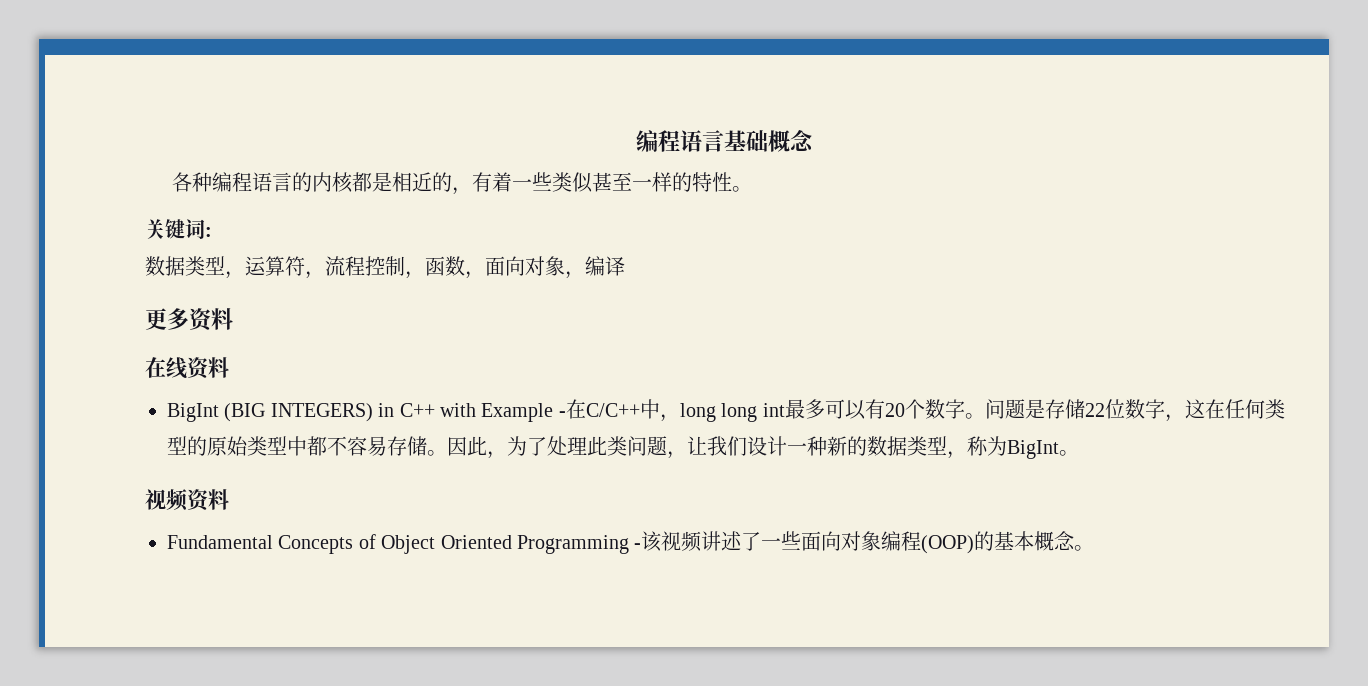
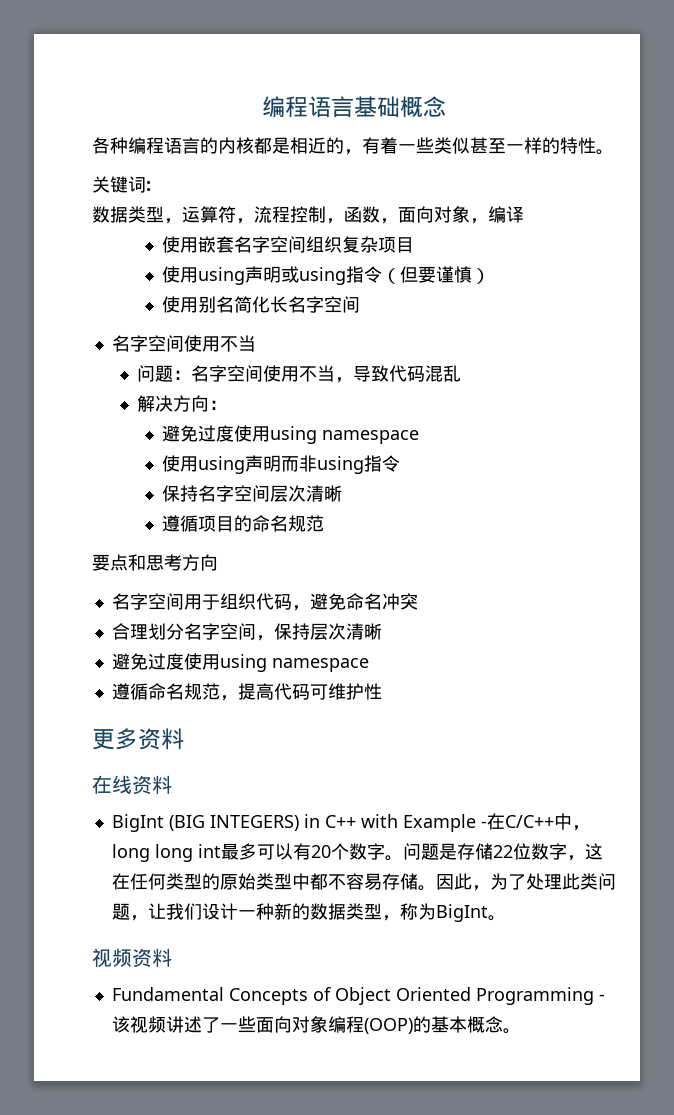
(625, 266) none -> [162,236,415,253] [162,266,491,285] [162,296,361,313] [111,335,256,352] [137,365,462,383] [137,395,228,412] [162,425,420,444] [162,455,401,474] [162,485,343,502] [162,515,325,532] [92,554,218,571] [111,593,418,611] [111,623,382,641] [111,653,369,672] [111,683,382,701] // 使用嵌套名字空间组织复杂项目 // 使用using声明或using指令（但要谨慎） // 使用别名简化长名字空间 // 名字空间使用不当 // 问题：名字空间使用不当，导致代码混乱 // 解决方向： // 避免过度使用using namespace // 使用using声明而非using指令 // 保持名字空间层次清晰 // 遵循项目的命名规范 // 要点和思考方向 // 名字空间用于组织代码，避免命名冲突 // 合理划分名字空间，保持层次清晰 // 避免过度使用using namespace // 遵循命名规范，提高代码可维护性

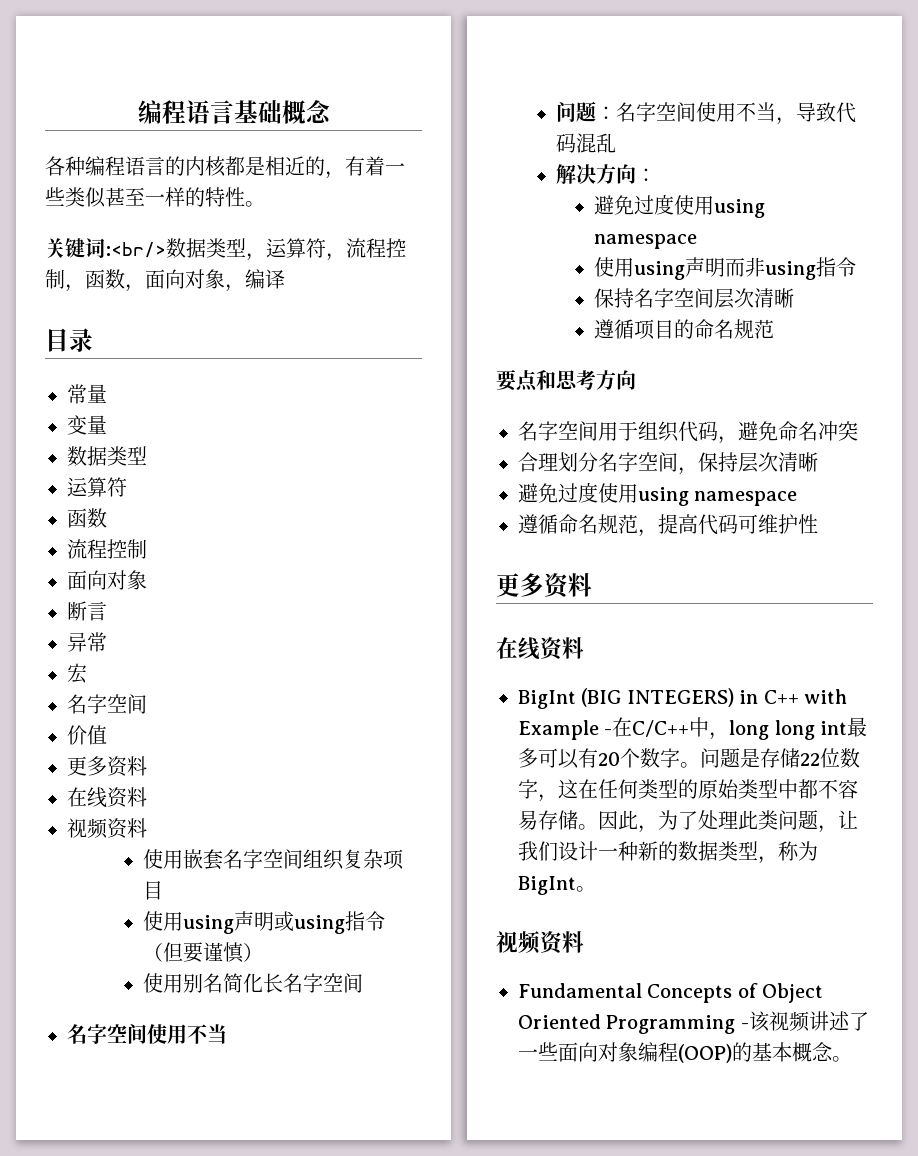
[146,181,151,191] : // -> [105,242,166,258] :<br/>
(524, 214) none -> [45,328,93,352] [67,384,107,404] [67,415,107,435] [67,446,147,466] [67,477,127,497] [67,508,107,528] [67,539,147,559] [67,570,147,590] [67,601,107,621] [67,632,107,652] [67,663,87,684] [67,694,147,714] [67,725,107,745] [67,756,147,777] [67,787,147,808] [67,818,147,839] // 目录 // 常量 // 变量 // 数据类型 // 运算符 // 函数 // 流程控制 // 面向对象 // 断言 // 异常 // 宏 // 名字空间 // 价值 // 更多资料 // 在线资料 // 视频资料

